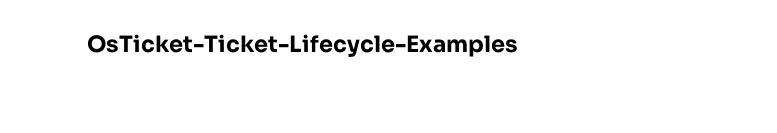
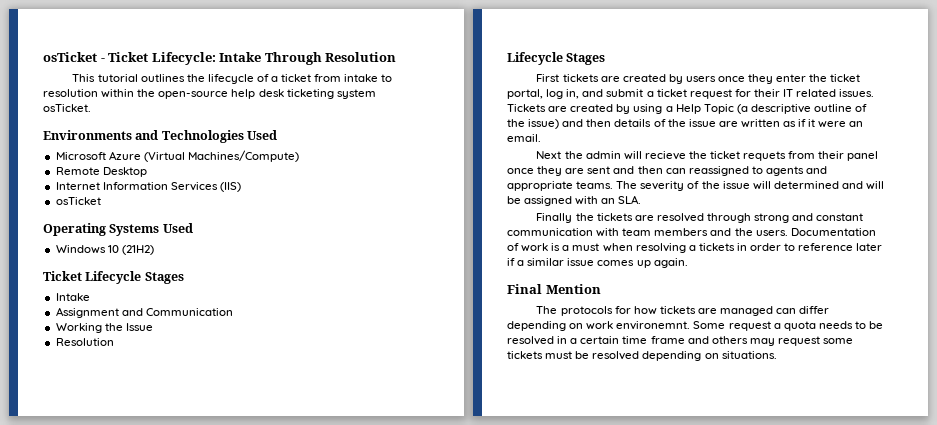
[87,34,518,57] OsTicket-Ticket-Lifecycle-Examples -> [43,52,397,65] [72,74,393,84] [43,89,376,99] [43,104,91,112] [43,130,278,143] [55,150,299,162] [55,167,147,177] [55,182,241,192] [55,197,101,205] [43,223,193,236] [55,245,154,255] [43,271,184,284] [55,293,90,301] [55,307,233,318] [55,323,153,333] [55,338,114,346] [507,52,606,65] [536,74,861,84] [507,89,875,99] [507,104,868,114] [507,119,864,129] [507,134,541,142] [536,151,879,161] [507,166,828,176] [507,181,885,191] [507,195,642,206] [536,213,864,223] [507,228,876,237] [507,243,883,253] [507,258,688,268] [507,284,601,294] [536,306,830,316] [507,321,884,331] [507,336,854,346] [507,351,777,361] osTicket - Ticket Lifecycle: Intake Through Resolution // This tutorial outlines the lifecycle of a ticket from intake to resolution within the open-source help desk ticketing system osTicket. // Environments and Technologies Used // Microsoft Azure (Virtual Machines/Compute) // Remote Desktop // Internet Information Services (IIS) // osTicket // Operating Systems Used // Windows 10 (21H2) // Ticket Lifecycle Stages // Intake // Assignment and Communication // Working the Issue // Resolution // Lifecycle Stages // First tickets are created by users once they enter the ticket portal, log in, and submit a ticket request for their IT related issues. Tickets are created by using a Help Topic (a descriptive outline of the issue) and then details of the issue are written as if it were an email. // Next the admin will recieve the ticket requets from their panel once they are sent and then can reassigned to agents and appropriate teams. The severity of the issue will determined and will be assigned with an SLA. // Finally the tickets are resolved through strong and constant communication with team members and the users. Documentation of work is a must when resolving a tickets in order to reference later if a similar issue comes up again. // Final Mention // The protocols for how tickets are managed can differ depending on work environemnt. Some request a quota needs to be resolved in a certain time frame and others may request some tickets must be resolved depending on situations.

